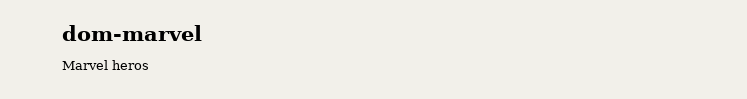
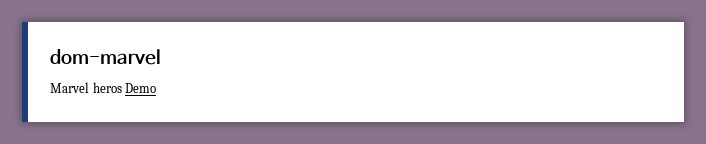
(149, 65) none -> [125,83,157,93] Demo

